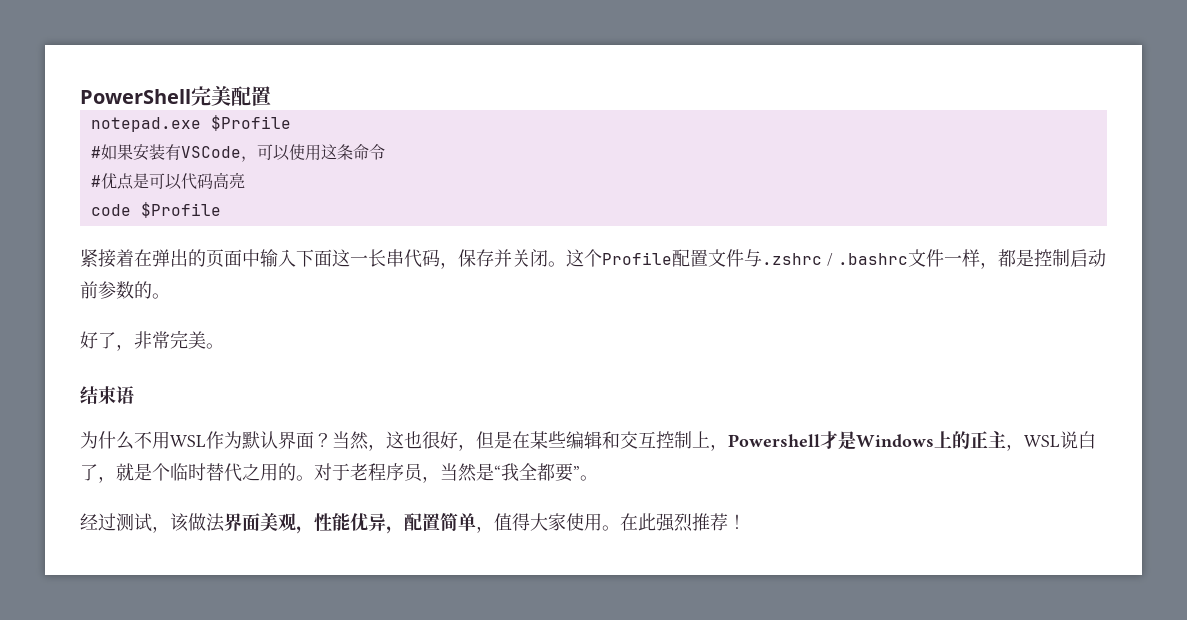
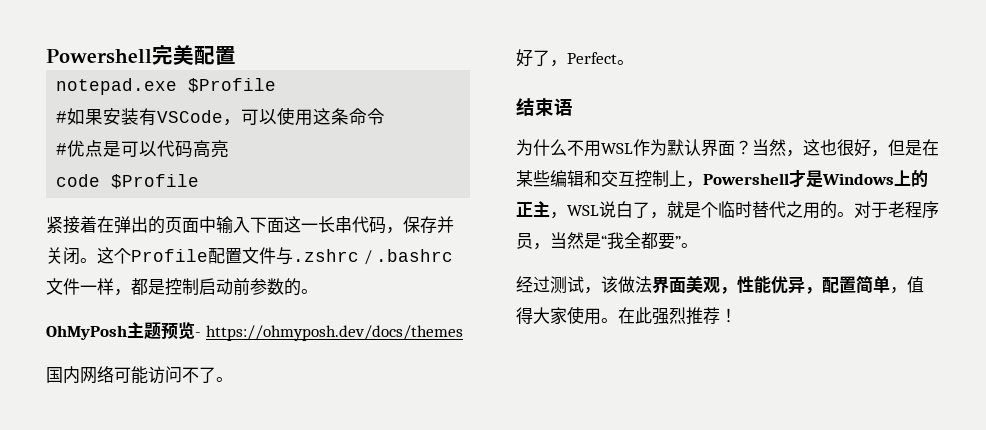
[80,89,191,104] PowerShell -> [46,49,152,64] Powershell
(170, 296) none -> [46,322,463,341] [46,366,233,384] // OhMyPosh主题预览- https://ohmyposh.dev/docs/themes // 国内网络可能访问不了。
[134,330,206,349] 非常完美 -> [567,52,617,64] Perfect

